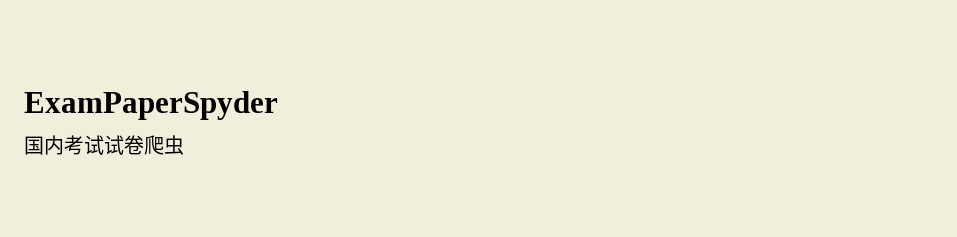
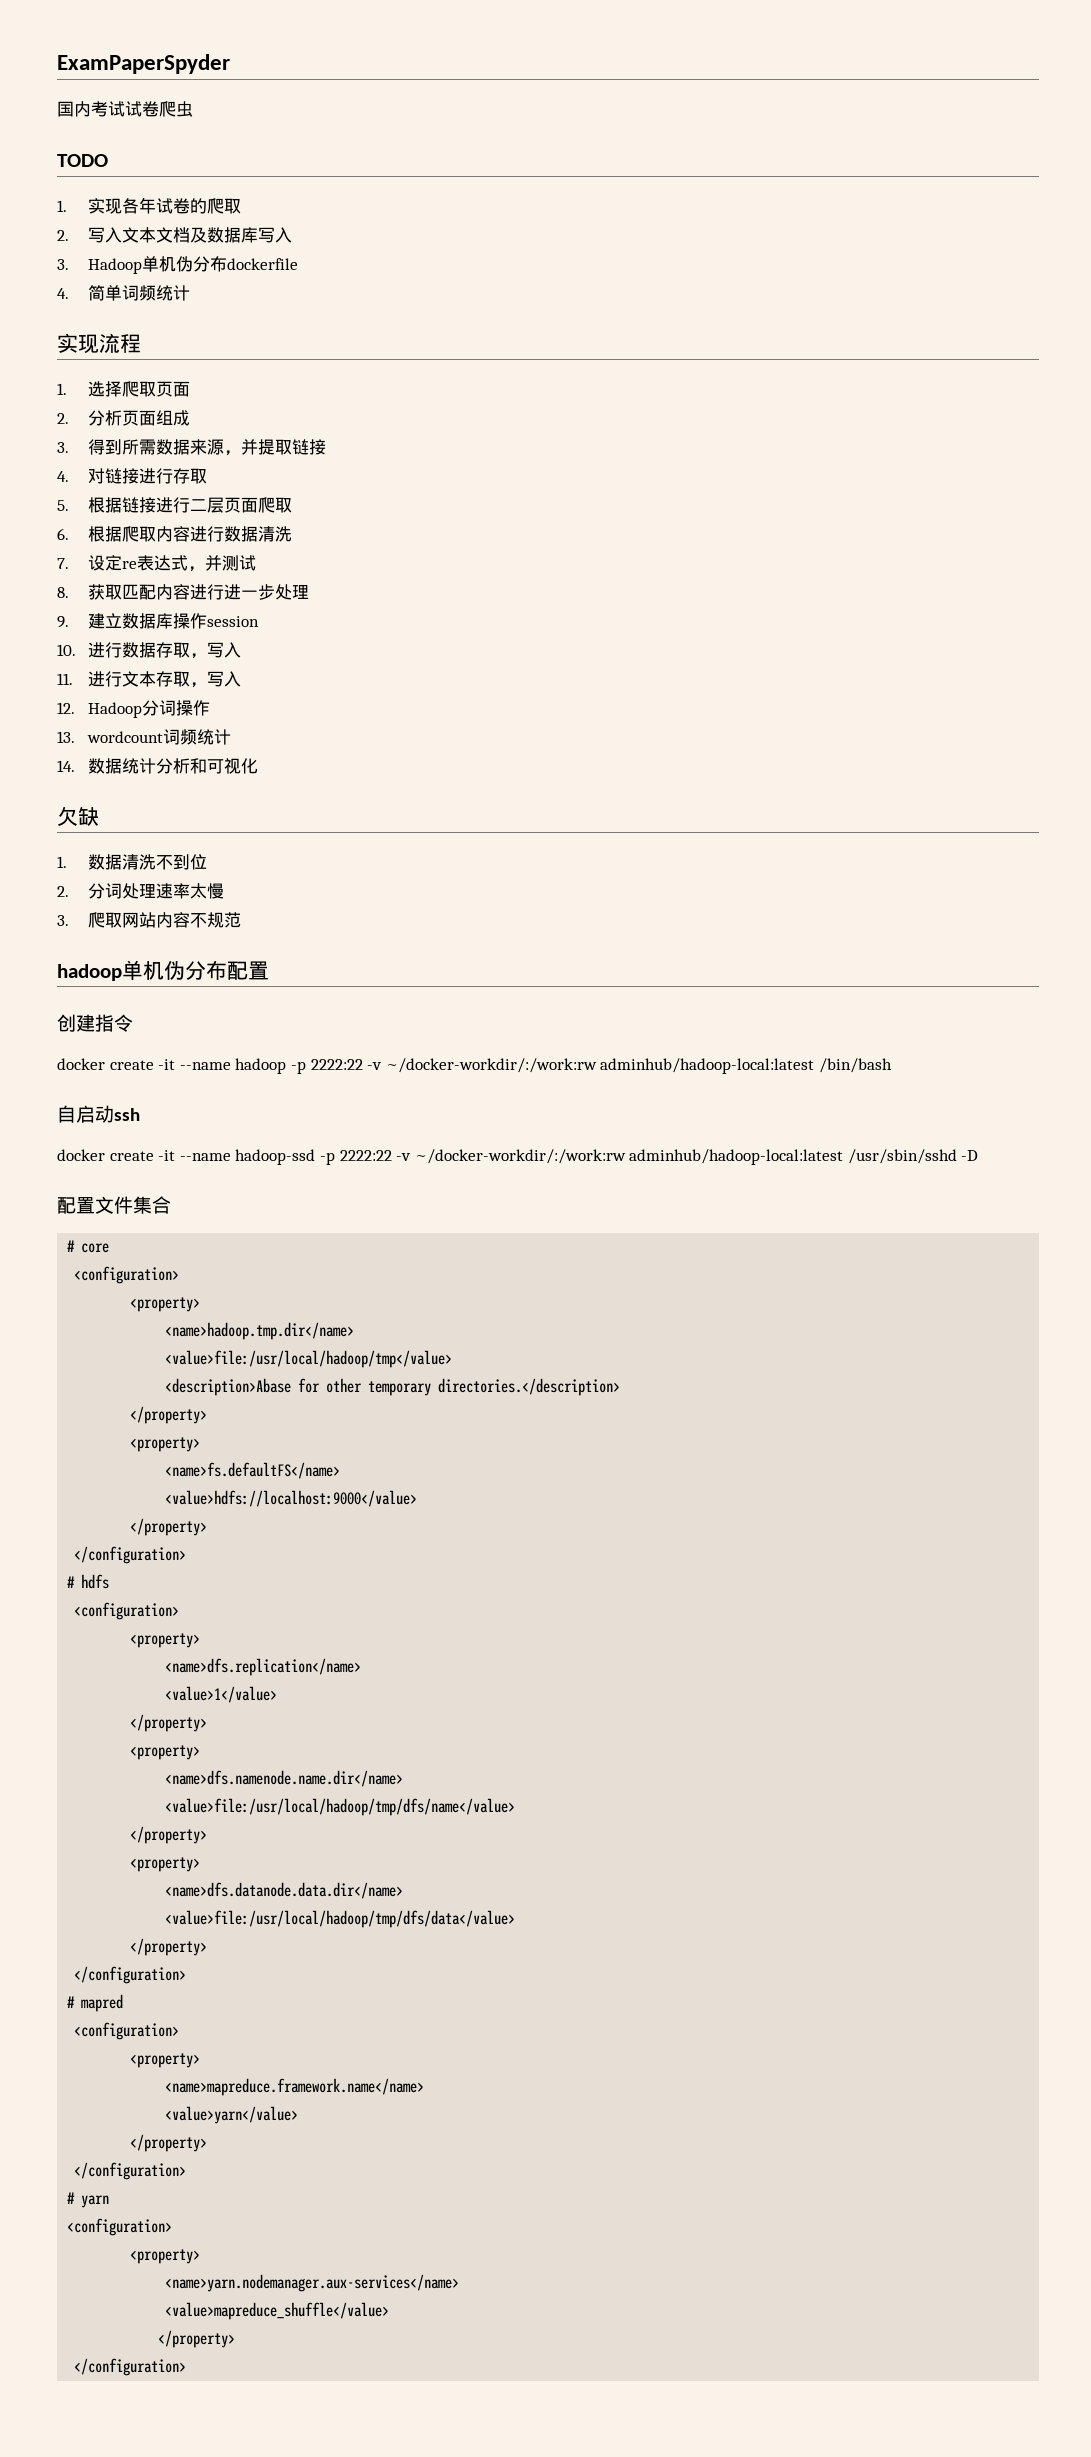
(184, 145) none -> [57,154,108,167] [57,197,242,214] [57,227,293,243] [57,256,299,274] [57,285,191,301] [57,333,141,354] [57,381,191,397] [57,410,191,426] [57,439,327,456] [57,468,208,484] [57,497,293,513] [57,526,293,542] [57,555,257,572] [57,584,310,600] [57,613,260,629] [57,642,242,659] [57,671,242,688] [57,700,211,718] [57,729,232,745] [57,758,259,774] [57,806,99,826] [57,854,208,870] [57,883,225,899] [57,912,242,928] [57,960,269,981] [57,1014,133,1032] [57,1058,892,1074] [57,1105,140,1123] [57,1149,979,1165] [57,1196,171,1214] [67,1240,110,1253] [74,1266,180,1284] [130,1297,201,1312] [165,1322,355,1340] [165,1350,453,1368] [165,1378,621,1396] [130,1406,208,1424] [130,1437,201,1452] [165,1462,341,1479] [165,1490,418,1507] [130,1518,208,1536] [74,1546,187,1564] [67,1574,110,1589] [74,1602,180,1620] [130,1633,201,1648] [165,1658,362,1676] [165,1686,278,1703] [130,1714,208,1732] [130,1745,201,1760] [165,1770,404,1787] [165,1798,516,1816] [130,1826,208,1844] [130,1857,201,1872] [165,1882,404,1899] [165,1910,516,1928] [130,1938,208,1956] [74,1966,187,1984] [67,1994,124,2012] [74,2022,180,2040] [130,2053,201,2068] [165,2078,425,2096] [165,2106,299,2124] [130,2134,208,2152] [74,2162,187,2180] [67,2192,110,2208] [67,2218,173,2236] [130,2249,201,2264] [165,2274,460,2292] [165,2302,390,2320] [158,2330,236,2348] [74,2358,187,2376] // TODO // 1.实现各年试卷的爬取 // 2.写入文本文档及数据库写入 // 3. Hadoop单机伪分布dockerfile // 4.简单词频统计 // 实现流程 // 1.选择爬取页面 // 2.分析页面组成 // 3.得到所需数据来源，并提取链接 // 4.对链接进行存取 // 5.根据链接进行二层页面爬取 // 6.根据爬取内容进行数据清洗 // 7.设定re表达式，并测试 // 8.获取匹配内容进行进一步处理 // 9.建立数据库操作session // 10.进行数据存取，写入 // 11.进行文本存取，写入 // 12. Hadoop分词操作 // 13. wordcount词频统计 // 14.数据统计分析和可视化 // 欠缺 // 1.数据清洗不到位 // 2.分词处理速率太慢 // 3.爬取网站内容不规范 // hadoop单机伪分布配置 // 创建指令 // docker create -it --name hadoop -p 2222:22 -v ~/docker-workdir/:/work:rw adminhub/hadoop-local:latest /bin/bash // 自启动ssh // docker create -it --name hadoop-ssd -p 2222:22 -v ~/docker-workdir/:/work:rw adminhub/hadoop-local:latest /usr/sbin/sshd -D // 配置文件集合 // # core // <configuration> // <property> // <name>hadoop.tmp.dir</name> // <value>file:/usr/local/hadoop/tmp</value> // <description>Abase for other temporary directories.</description> // </property> // <property> // <name>fs.defaultFS</name> // <value>hdfs://localhost:9000</value> // </property> // </configuration> // # hdfs // <configuration> // <property> // <name>dfs.replication</name> // <value>1</value> // </property> // <property> // <name>dfs.namenode.name.dir</name> // <value>file:/usr/local/hadoop/tmp/dfs/name</value> // </property> // <property> // <name>dfs.datanode.data.dir</name> // <value>file:/usr/local/hadoop/tmp/dfs/data</value> // </property> // </configuration> // # mapred // <configuration> // <property> // <name>mapreduce.framework.name</name> // <value>yarn</value> // </property> // </configuration> // # yarn // <configuration> // <property> // <name>yarn.nodemanager.aux-services</name> // <value>mapreduce_shuffle</value> // </property> // </configuration>

